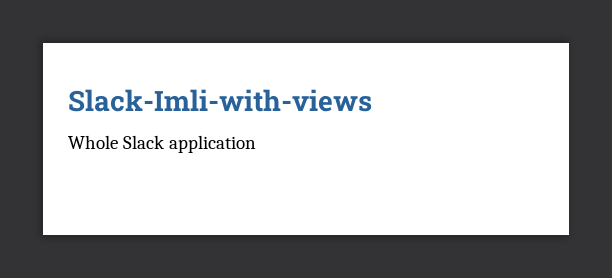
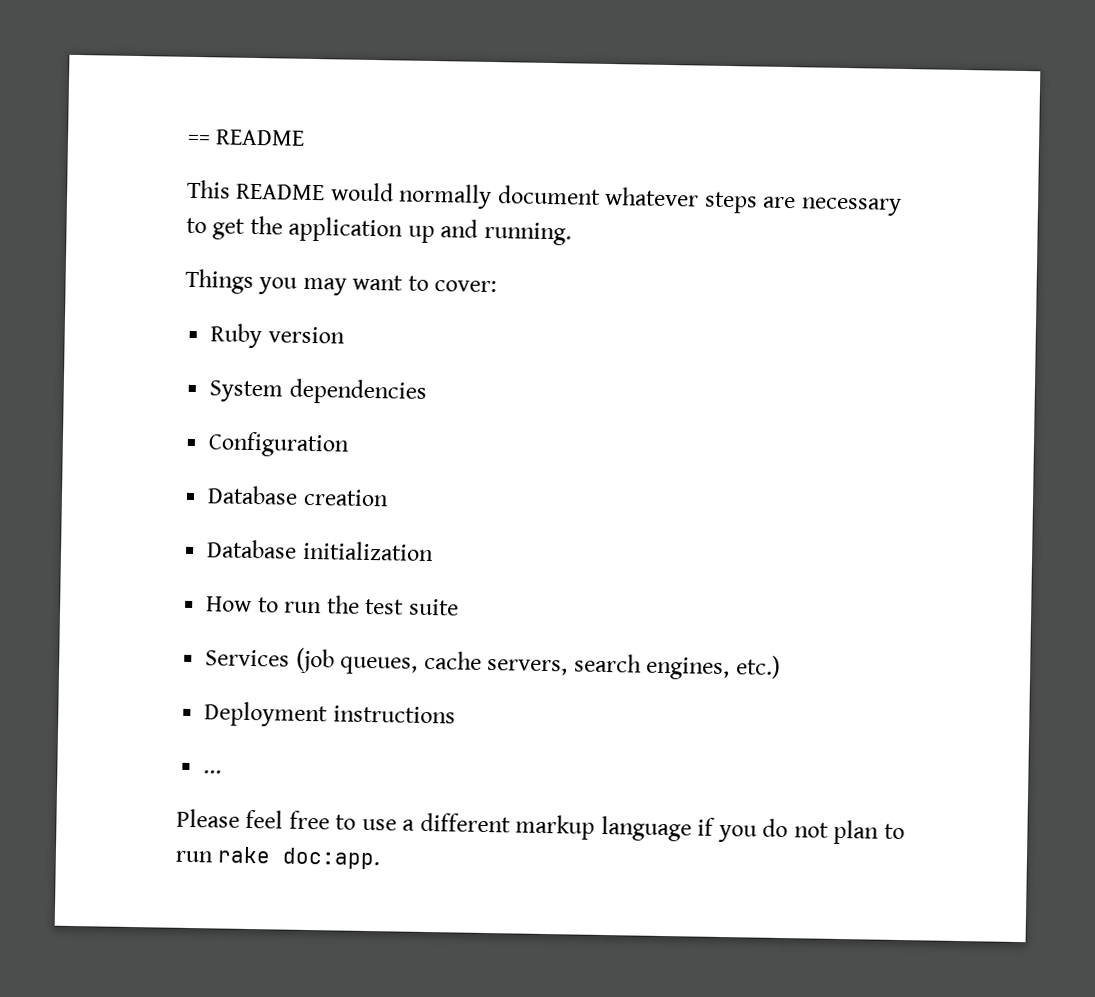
[68,89,372,112] [68,135,257,153] Slack-Imli-with-views // Whole Slack application -> [187,129,306,146] [187,179,902,216] [186,215,572,246] [185,268,498,296] [210,323,345,349] [209,378,427,405] [208,431,351,458] [207,485,389,507] [206,539,434,562] [206,595,459,616] [205,647,781,681] [204,701,456,728] [203,770,223,774] [176,808,905,845] [175,846,382,870] == README // This README would normally document whatever steps are necessary to get the application up and running. // Things you may want to cover: // Ruby version // System dependencies // Configuration // Database creation // Database initialization // How to run the test suite // Services (job queues, cache servers, search engines, etc.) // Deployment instructions // ... // Please feel free to use a different markup language if you do not plan to run rake doc:app.

